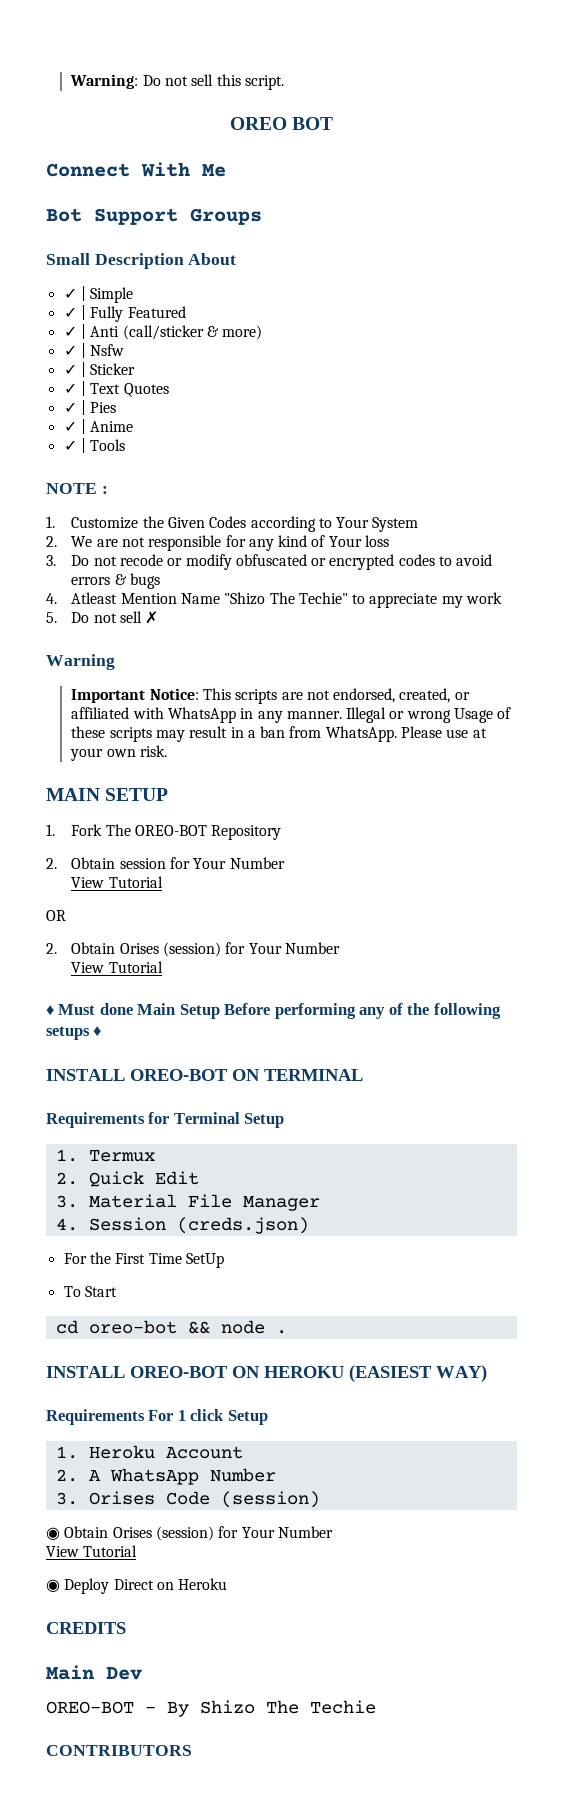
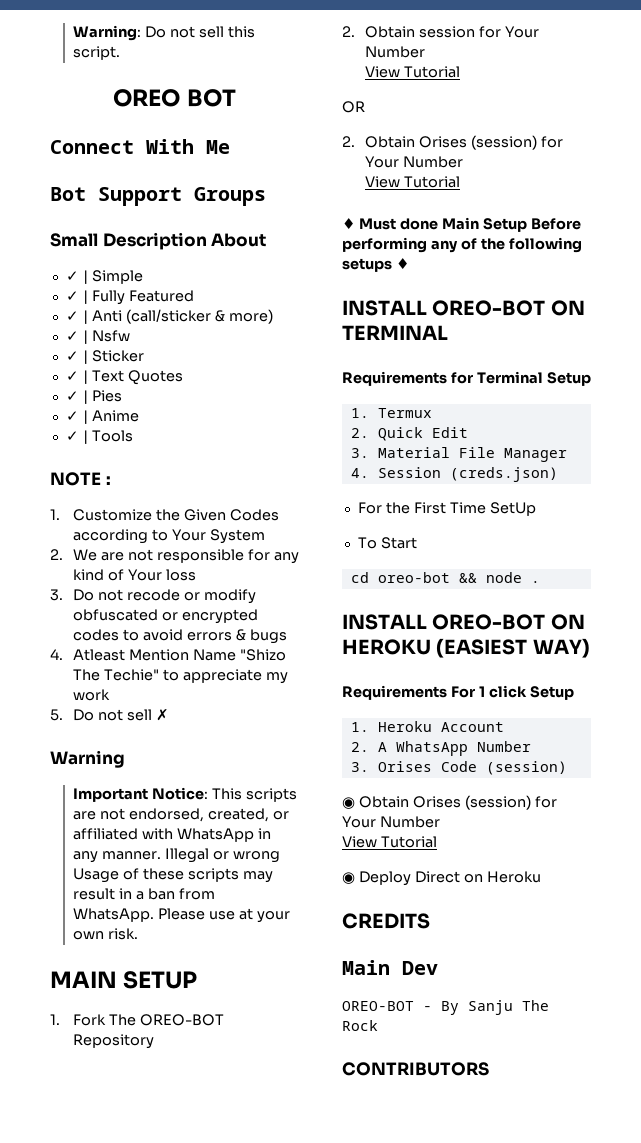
[200,1700,376,1714] Shizo The Techie -> [468,1000,549,1015] [342,1020,378,1031] Sanju The Rock

